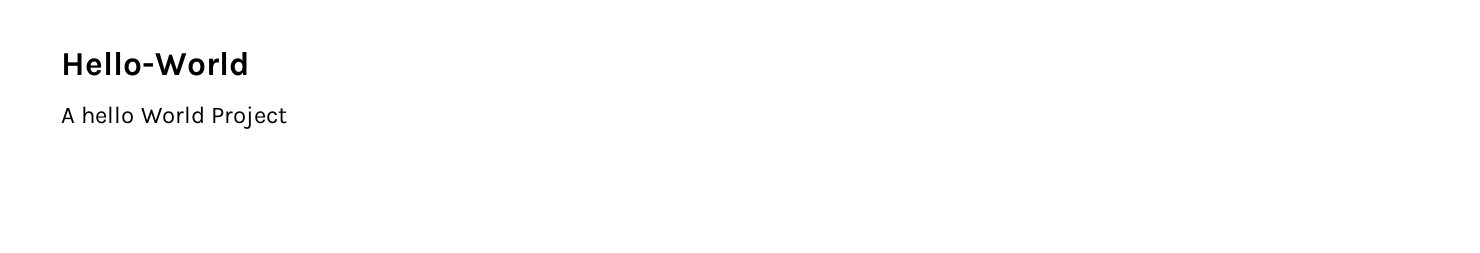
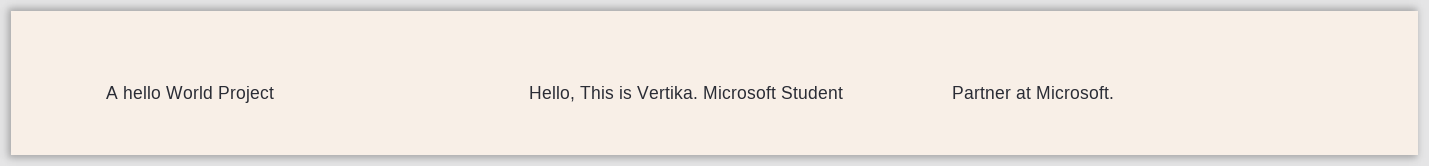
[61,52,250,76] Hello-World // -> (106, 92) none
(288, 117) none -> [529,86,1114,102] // Hello, This is Vertika. Microsoft Student Partner at Microsoft.

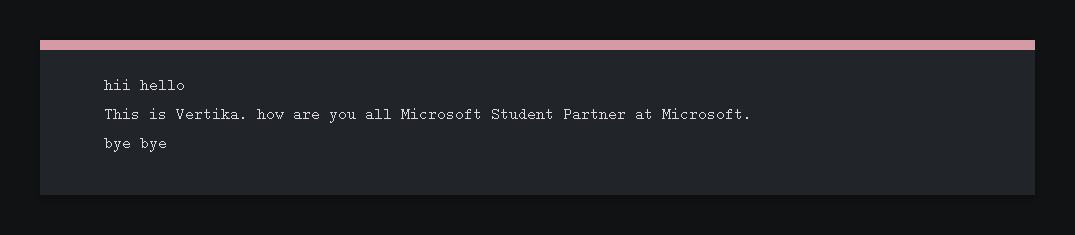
[106,86,118,99] A -> [104,79,131,90] hii
[166,86,274,103] [529,86,698,102] World Project // Hello, This is Vertika. -> [104,107,392,123] // This is Vertika. how are you all
(1114, 92) none -> [104,136,167,152] // bye bye

